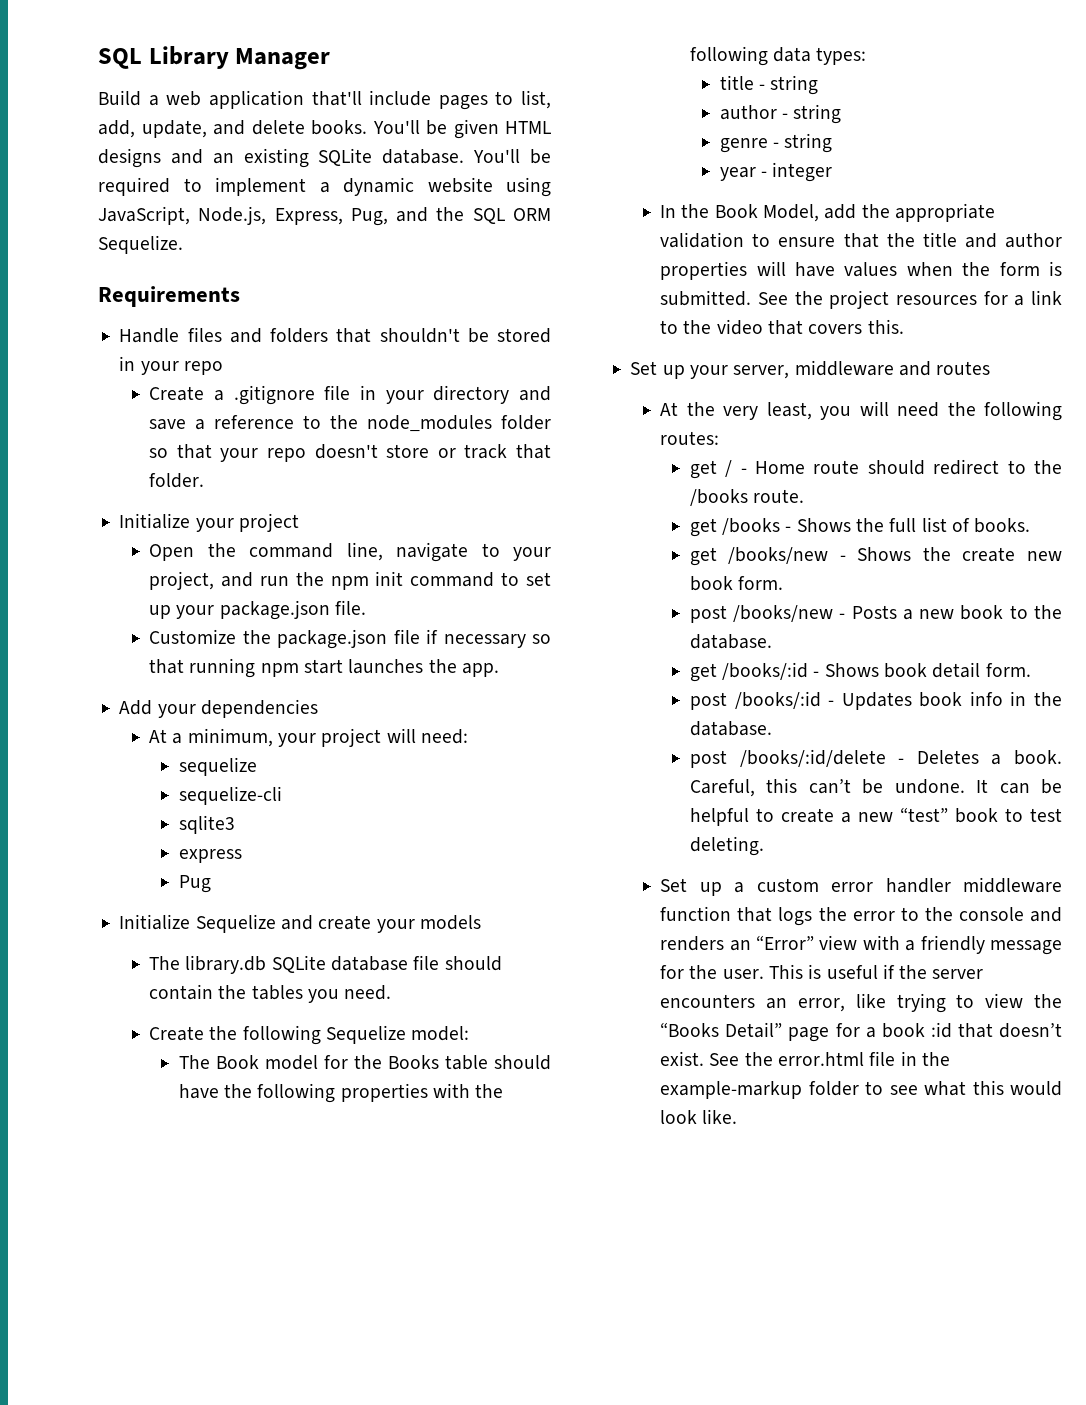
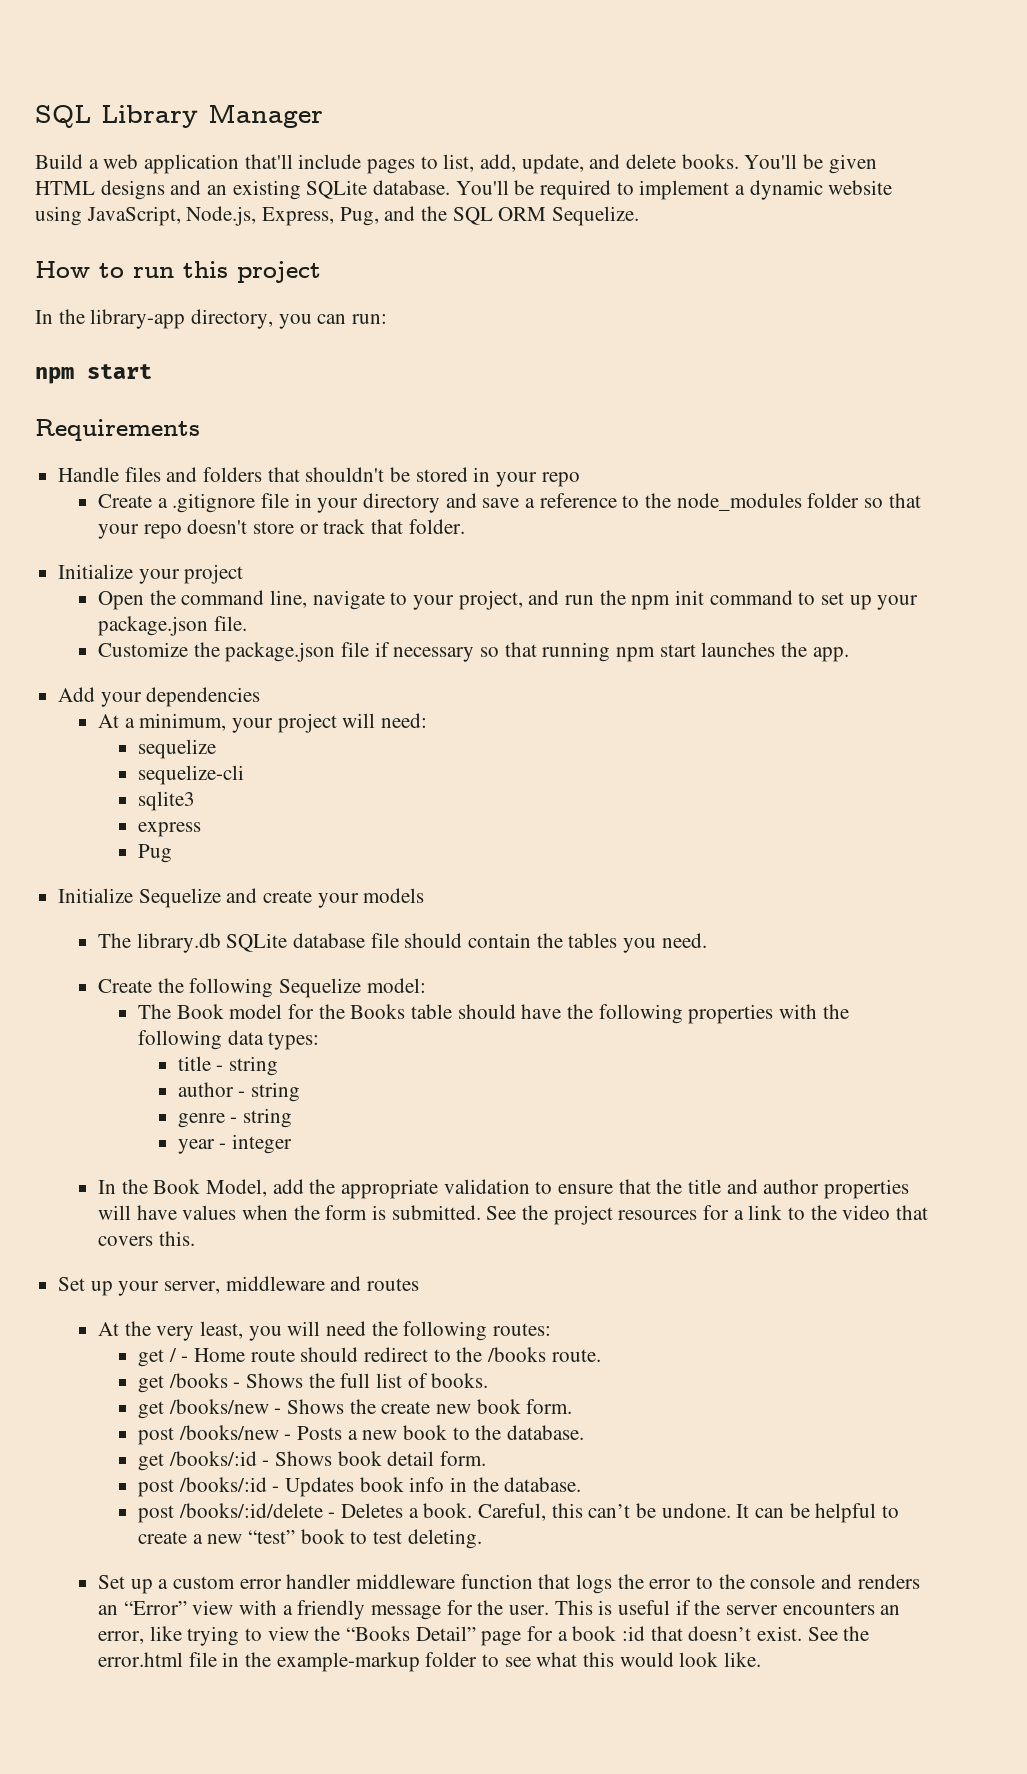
(183, 244) none -> [35,261,321,283] [35,309,388,329] [35,364,152,384] // How to run this project // In the library-app directory, you can run: // npm start

